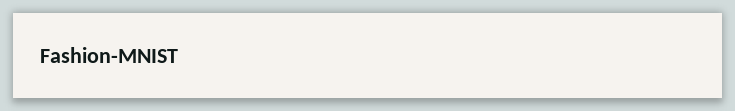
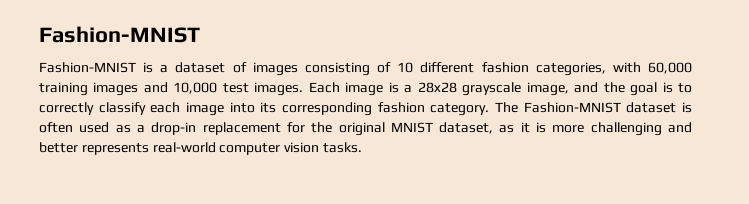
[40,47,178,63] Fashion-MNIST -> [39,26,200,43] [39,62,692,76] [39,82,693,96] [39,102,692,116] [39,122,692,136] [39,142,362,155] Fashion-MNIST // Fashion-MNIST is a dataset of images consisting of 10 different fashion categories, with 60,000 training images and 10,000 test images. Each image is a 28x28 grayscale image, and the goal is to correctly classify each image into its corresponding fashion category. The Fashion-MNIST dataset is often used as a drop-in replacement for the original MNIST dataset, as it is more challenging and better represents real-world computer vision tasks.

